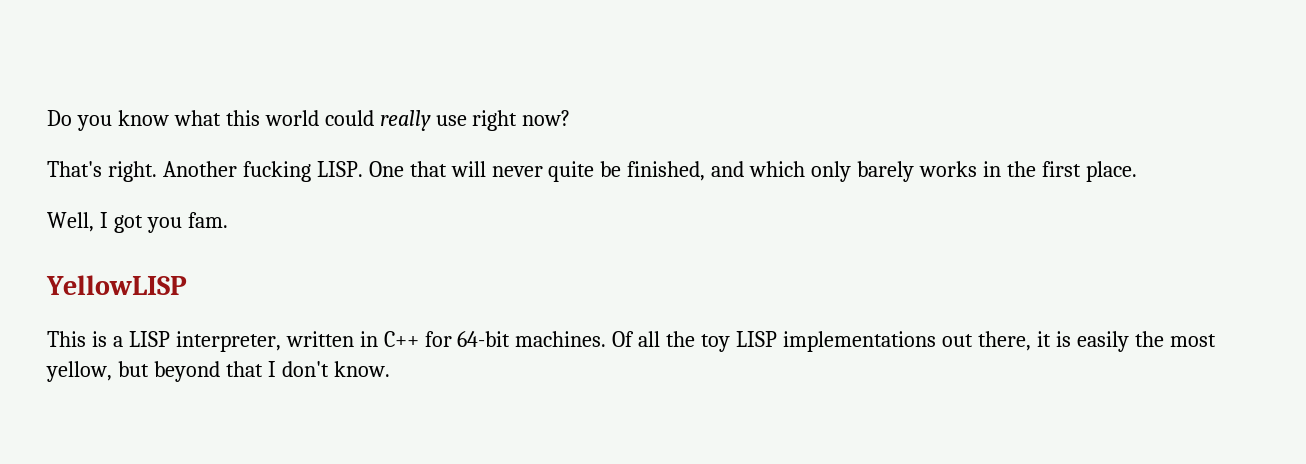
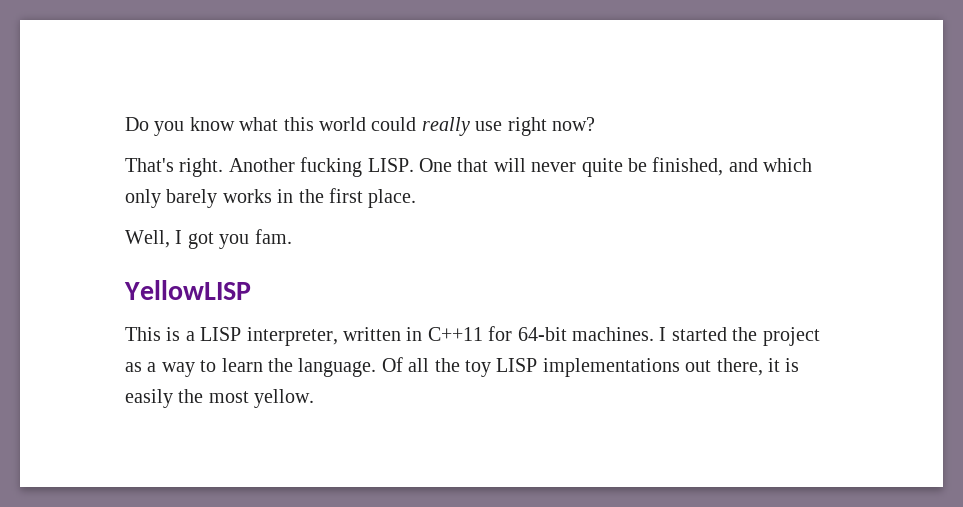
[383,331,419,347] C++ -> [427,327,483,341] C++11
(607, 339) none -> [659,327,820,346] [125,358,377,377] I started the project as a way to learn the language.
[46,361,390,382] yellow, but beyond that I don't know. -> [254,389,315,408] yellow.

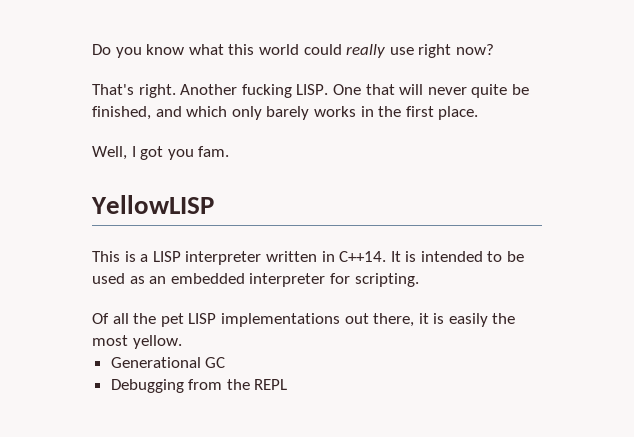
[246,327,338,346] interpreter, -> [185,251,262,265] interpreter
[427,326,820,346] [125,358,377,377] C++11 for 64-bit machines. I started the project as a way to learn the language. -> [339,251,525,262] [92,273,419,287] C++14. It is intended to be used as an embedded interpreter for scripting. //
[464,360,491,377] toy -> [160,313,184,327] pet
(315, 398) none -> [110,357,226,368] [110,379,288,393] // Generational GC // Debugging from the REPL

